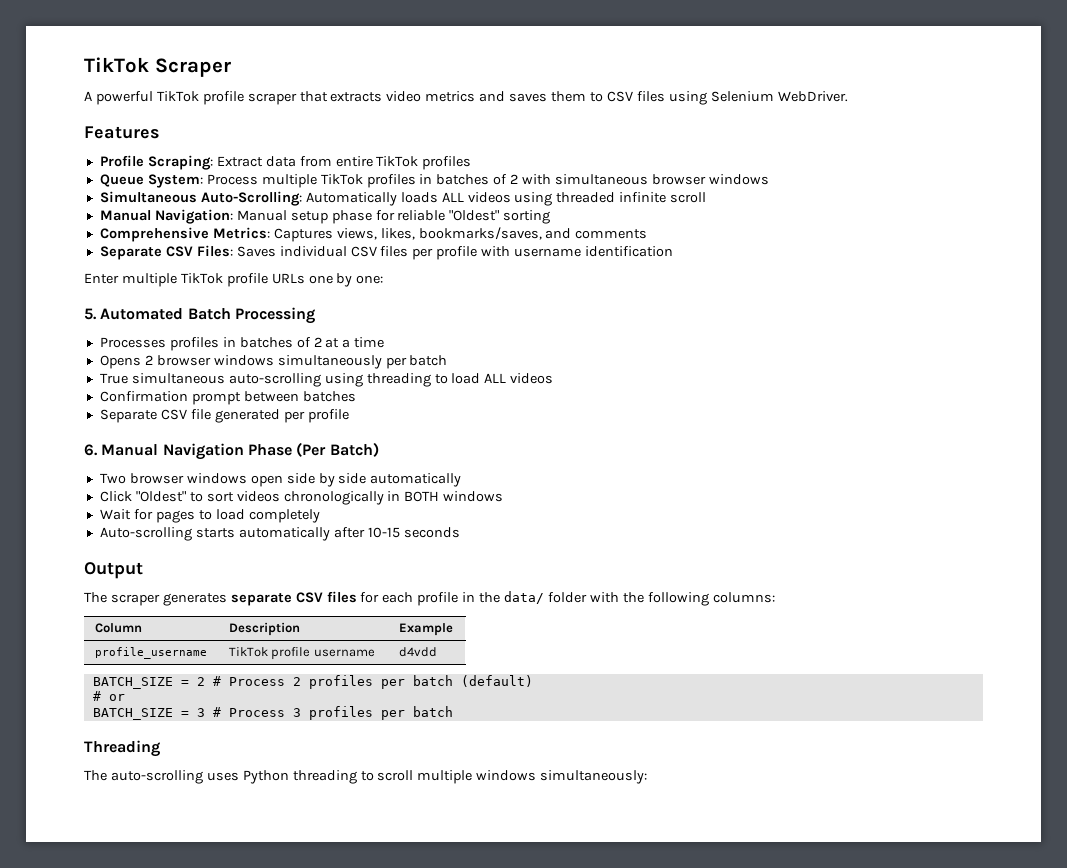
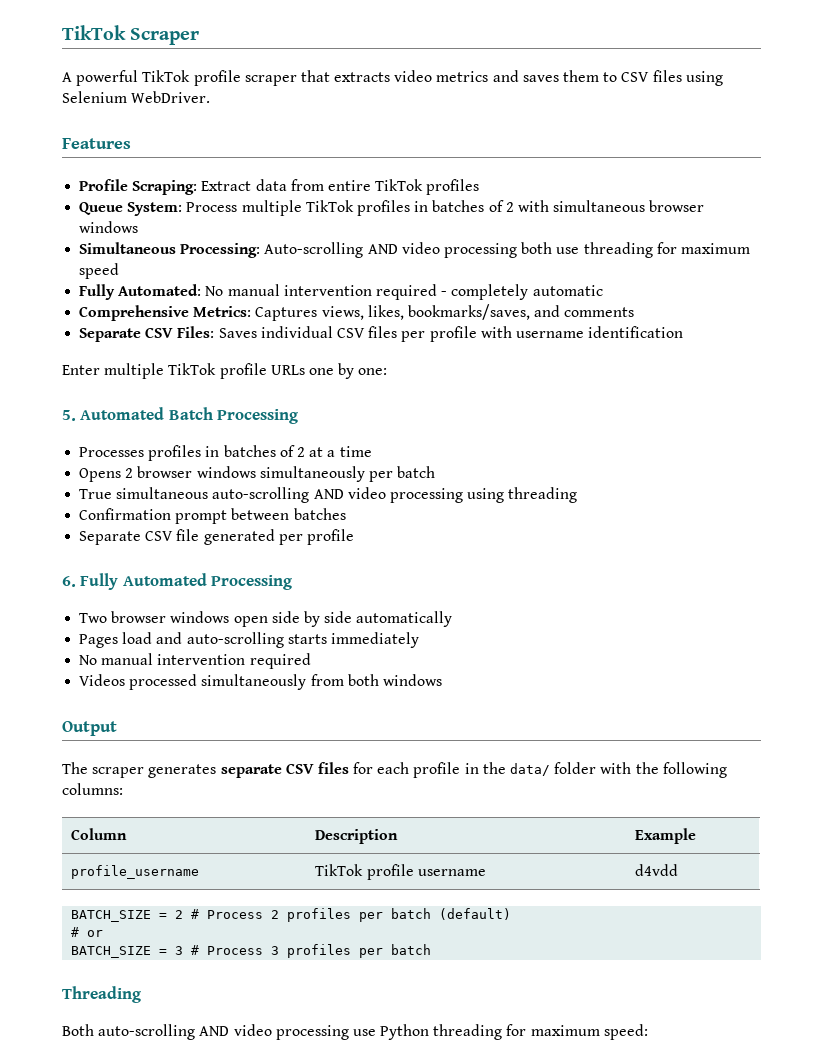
[200,191,707,206] [99,209,551,224] Auto-Scrolling: Automatically loads ALL videos using threaded infinite scroll // Manual Navigation: Manual setup phase for reliable "Oldest" sorting -> [180,242,750,258] [79,263,120,279] [79,284,603,300] Processing: Auto-scrolling AND video processing both use threading for maximum speed // Fully Automated: No manual intervention required - completely automatic
(321, 380) none -> [313,487,463,503] AND video processing
[434,373,554,384] to load ALL videos -> (578, 495) none
[101,442,379,460] Manual Navigation Phase (Per Batch) -> [80,573,293,590] Fully Automated Processing
[99,491,504,505] [99,509,320,523] [99,527,460,541] Click "Oldest" to sort videos chronologically in BOTH windows // Wait for pages to load completely // Auto-scrolling starts automatically after 10-15 seconds -> [79,632,419,648] [79,653,311,669] [79,674,442,690] Pages load and auto-scrolling starts immediately // No manual intervention required // Videos processed simultaneously from both windows
[84,770,648,784] The auto-scrolling uses Python threading to scroll multiple windows simultaneously: -> [62,1024,648,1040] Both auto-scrolling AND video processing use Python threading for maximum speed:

